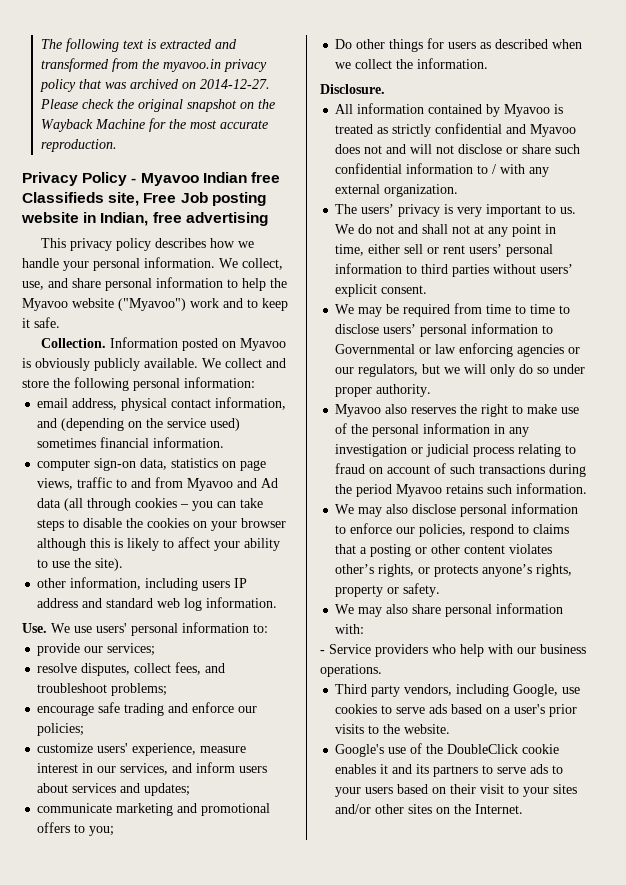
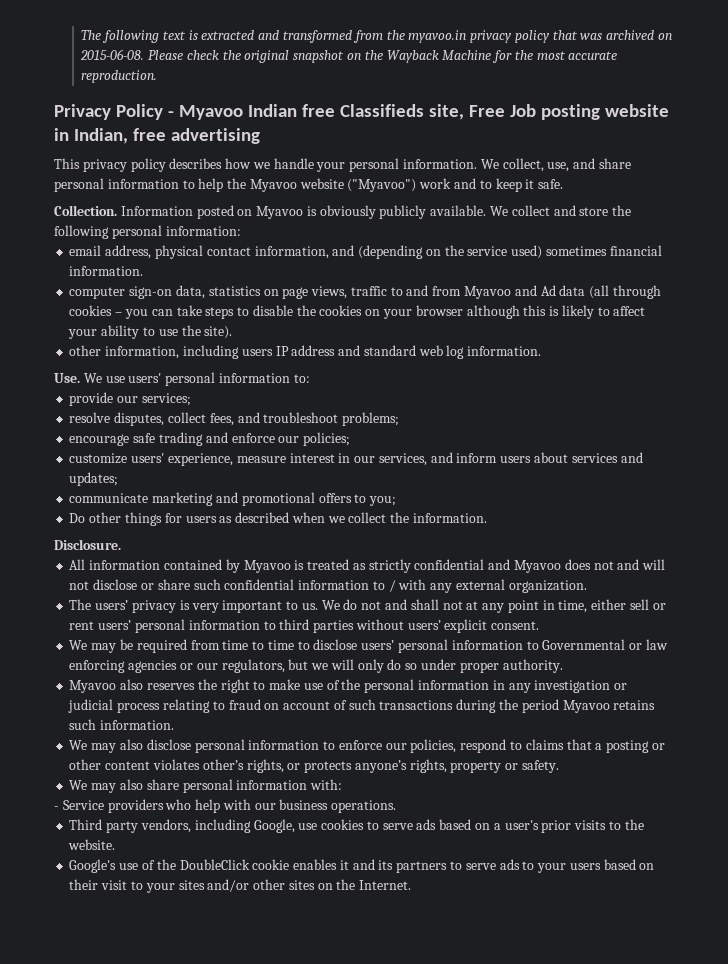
[199,79,270,89] 2014-12-27. -> [80,49,145,60] 2015-06-08.

